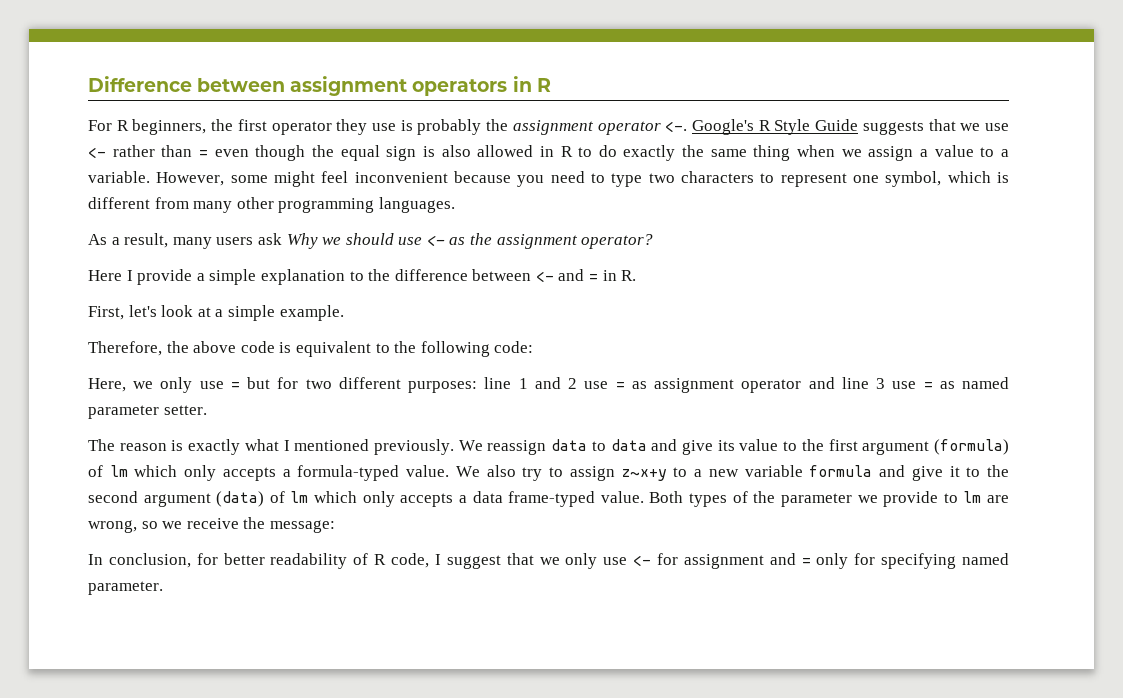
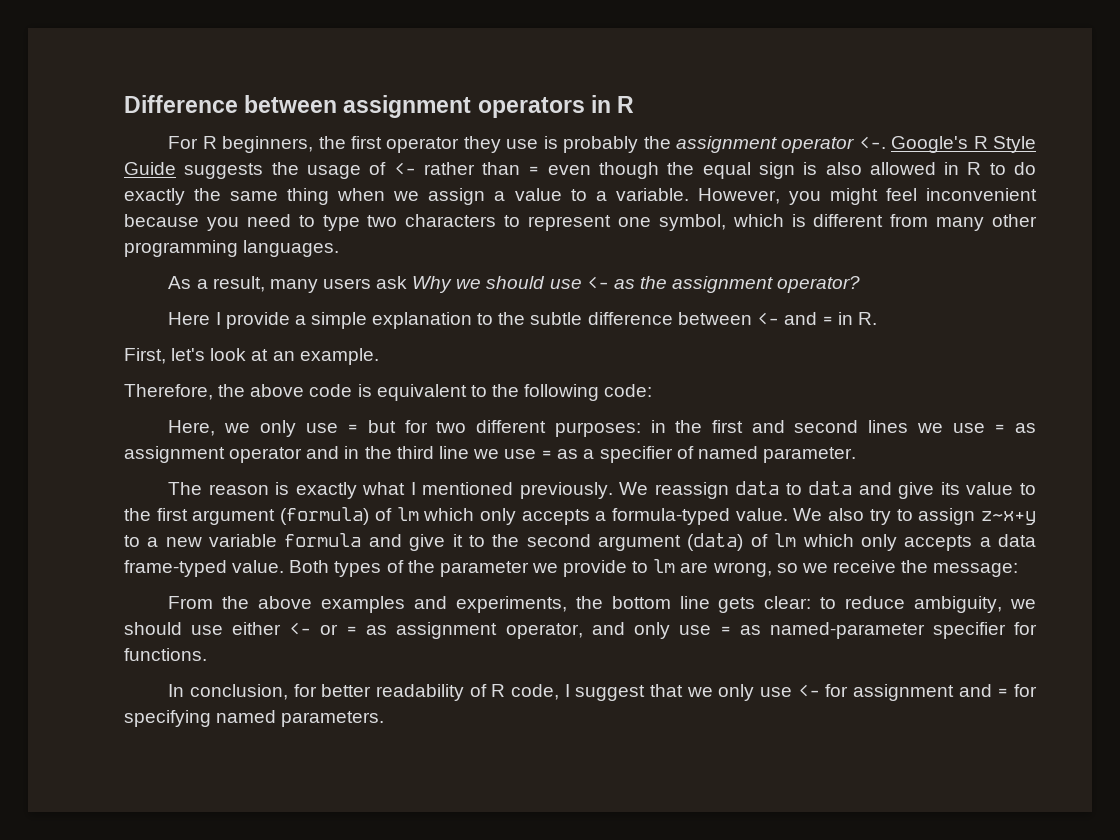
[928,119,1009,131] that we use -> [271,162,387,179] the usage of
[230,175,268,183] some -> [788,191,821,205] you
(391, 275) none -> [530,312,583,325] subtle
[215,305,275,321] a simple -> [272,351,295,361] an
[484,377,578,389] line 1 and 2 -> [650,420,943,433] in the first and second lines we
[841,377,1010,389] [88,405,207,419] line 3 use = as named parameter setter. -> [344,446,856,463] in the third line we use = as a specifier of named parameter.
(335, 526) none -> [168,596,1036,613] [124,622,1037,639] [124,648,207,661] // From the above examples and experiments, the bottom line gets clear: to reduce ambiguity, we should use either <- or = as assignment operator, and only use = as named-parameter specifier for functions.
[816,553,849,569] only -> (1009, 692) none
[88,581,163,595] parameter. -> [281,711,385,727] parameters.

